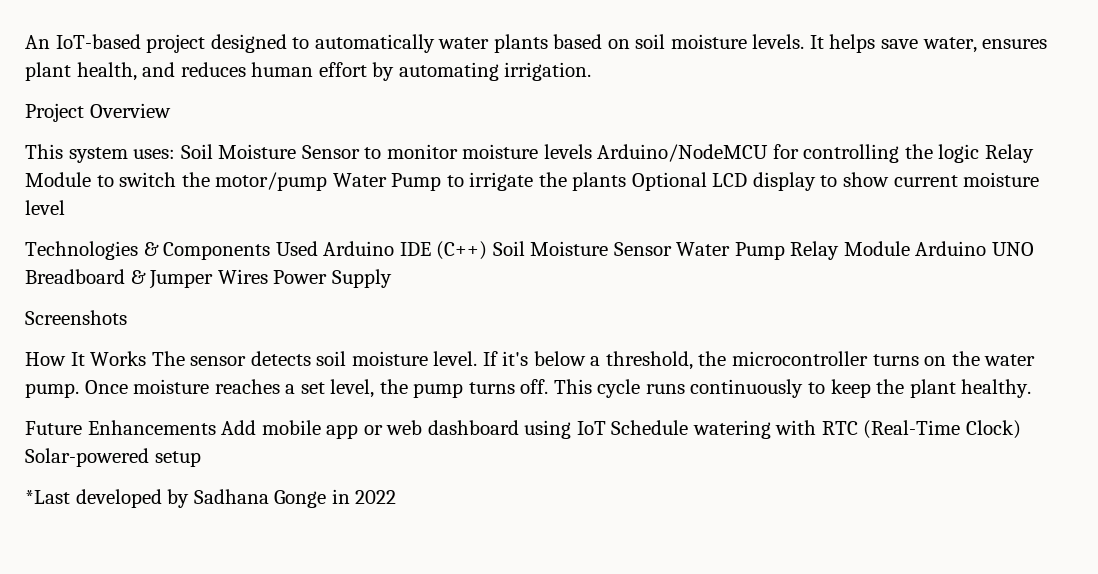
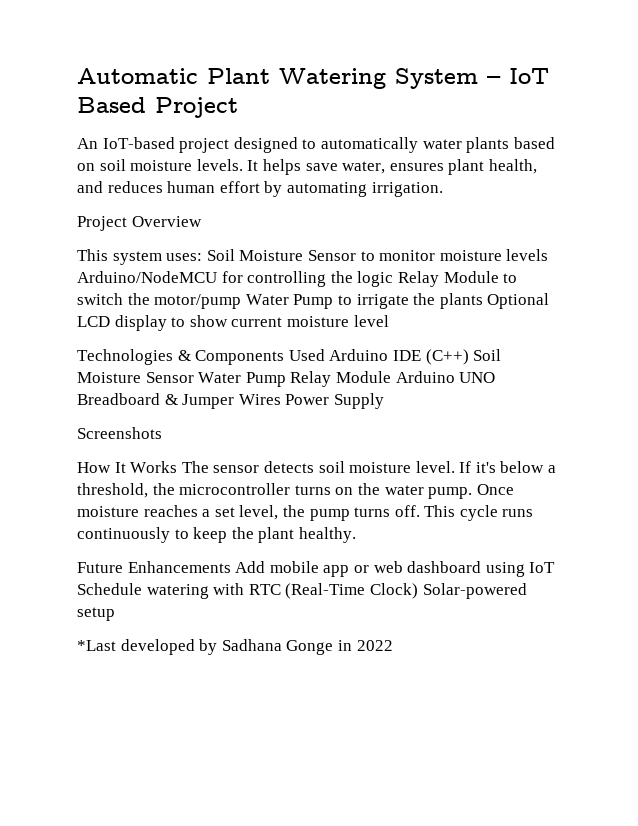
(25, 42) none -> [77,68,549,89] [77,97,238,118] Automatic Plant Watering System – IoT Based Project //

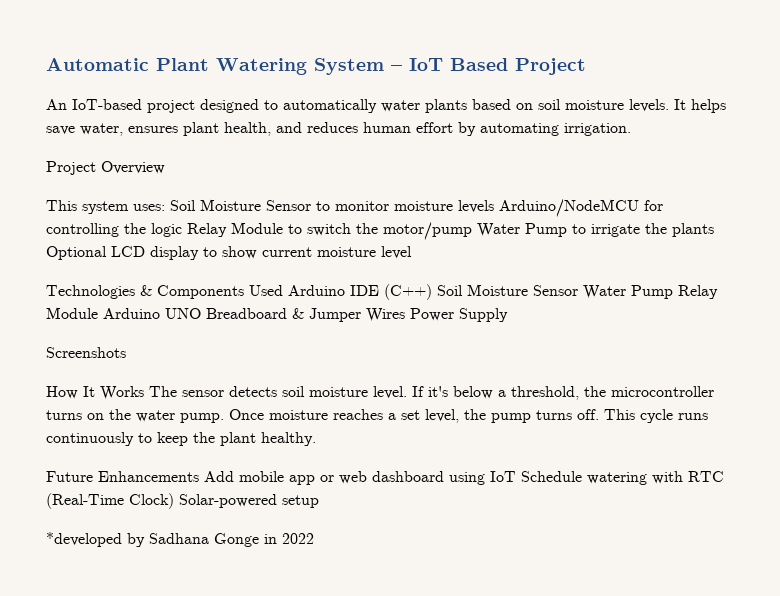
[77,639,195,655] *Last developed -> [46,532,122,547] *developed

